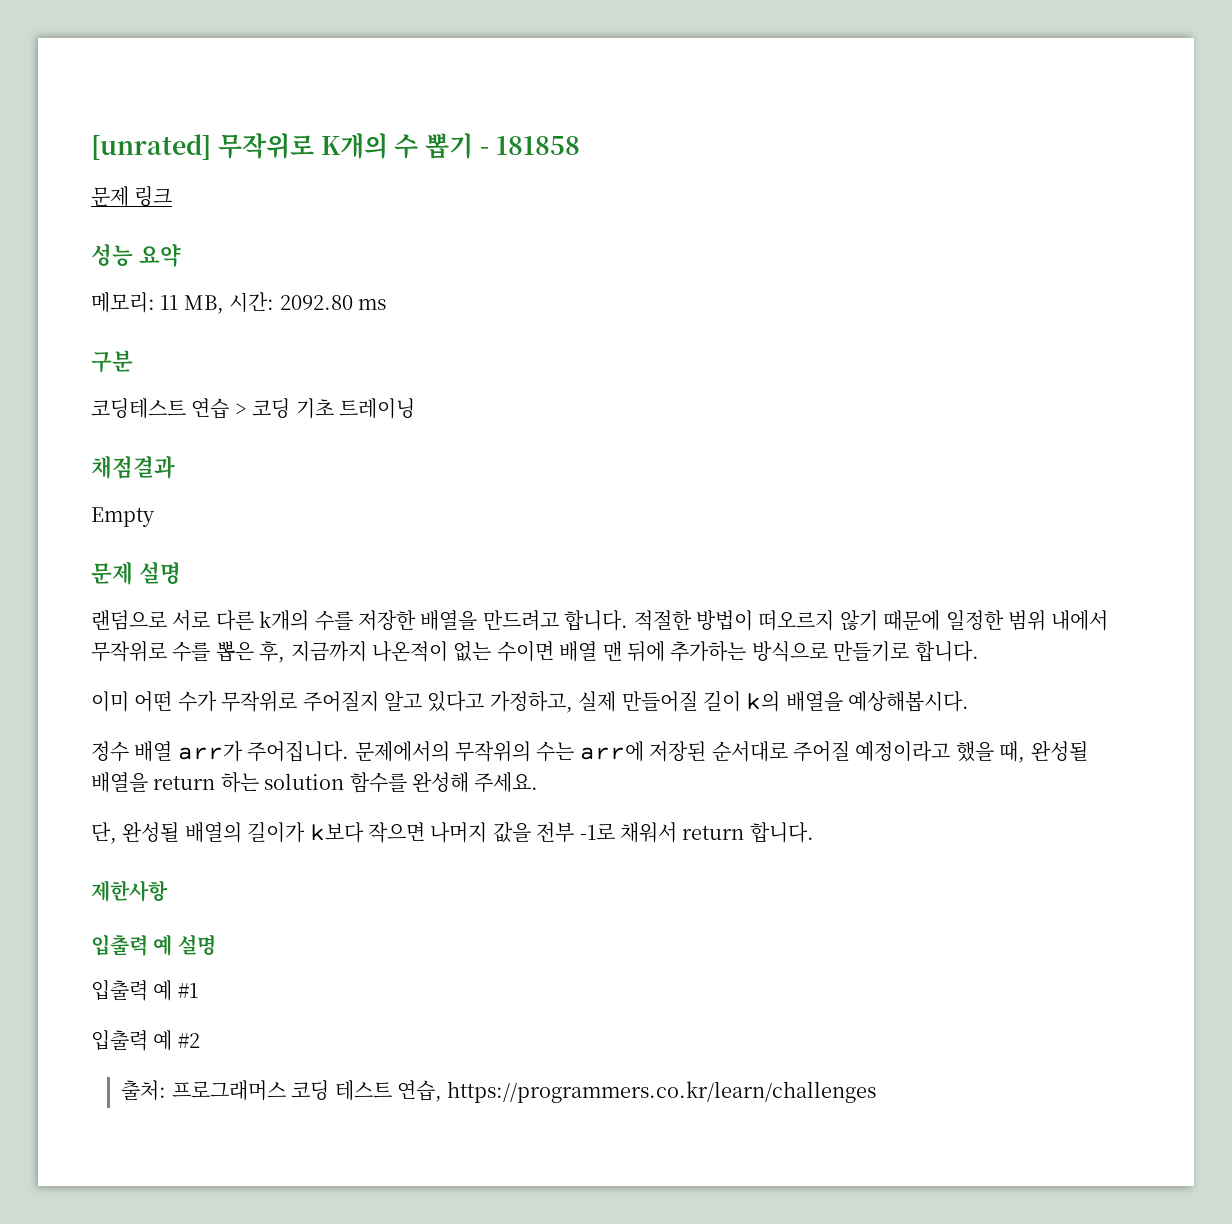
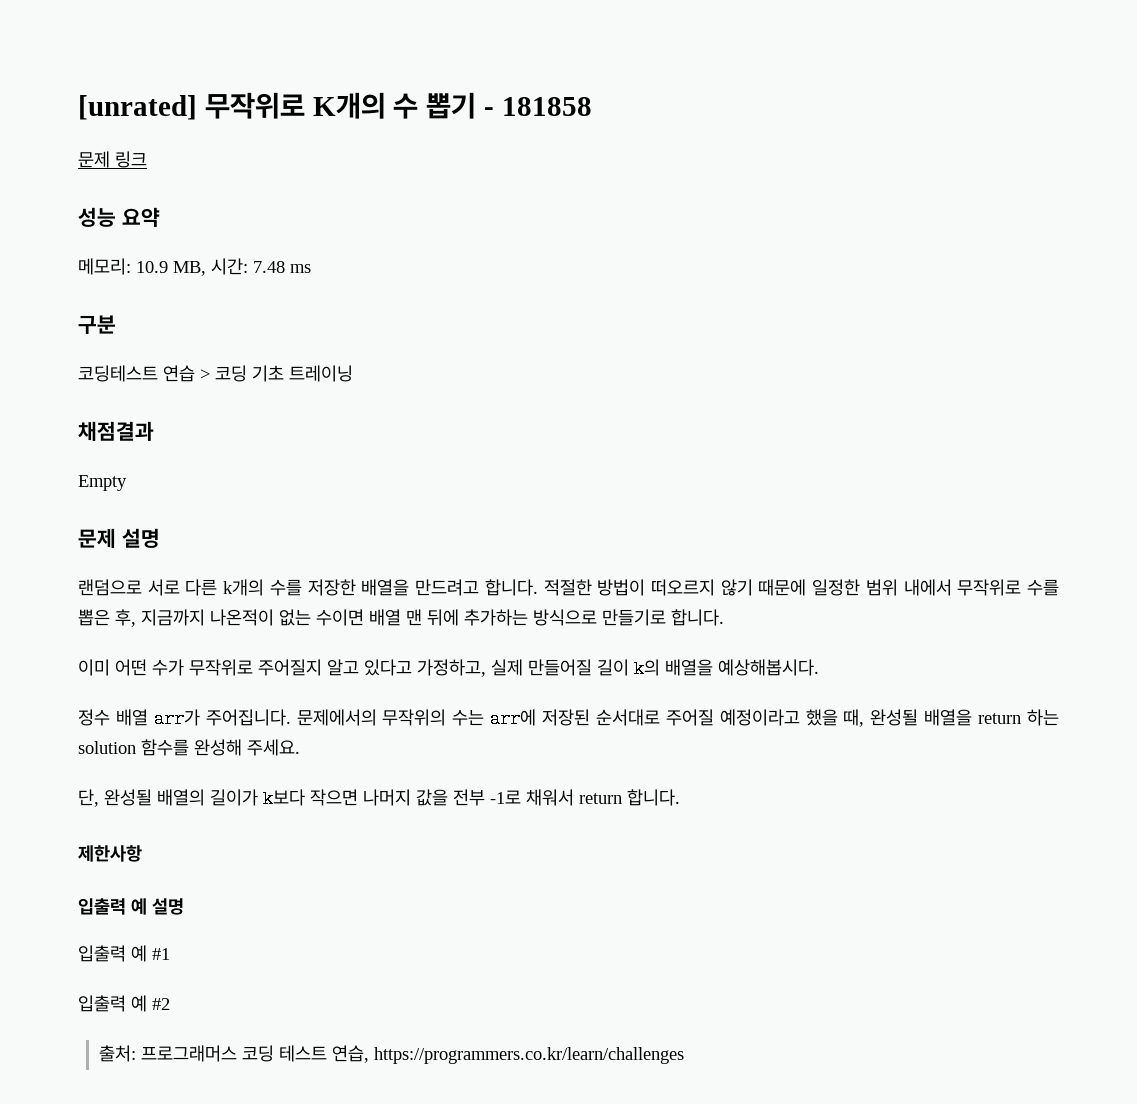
[160,295,179,310] 11 -> [136,261,168,273] 10.9
[279,295,353,310] 2092.80 -> [253,261,285,273] 7.48

